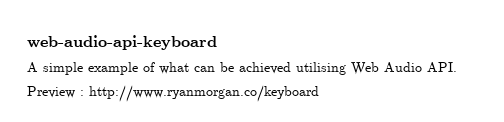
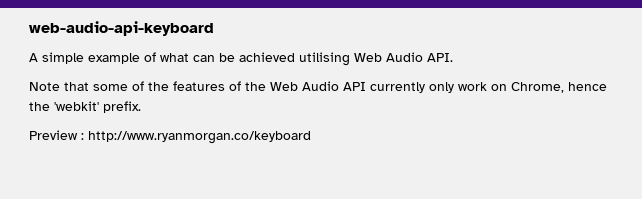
(457, 67) none -> [29,81,607,93] [29,101,141,113] // Note that some of the features of the Web Audio API currently only work on Chrome, hence the 'webkit' prefix.

